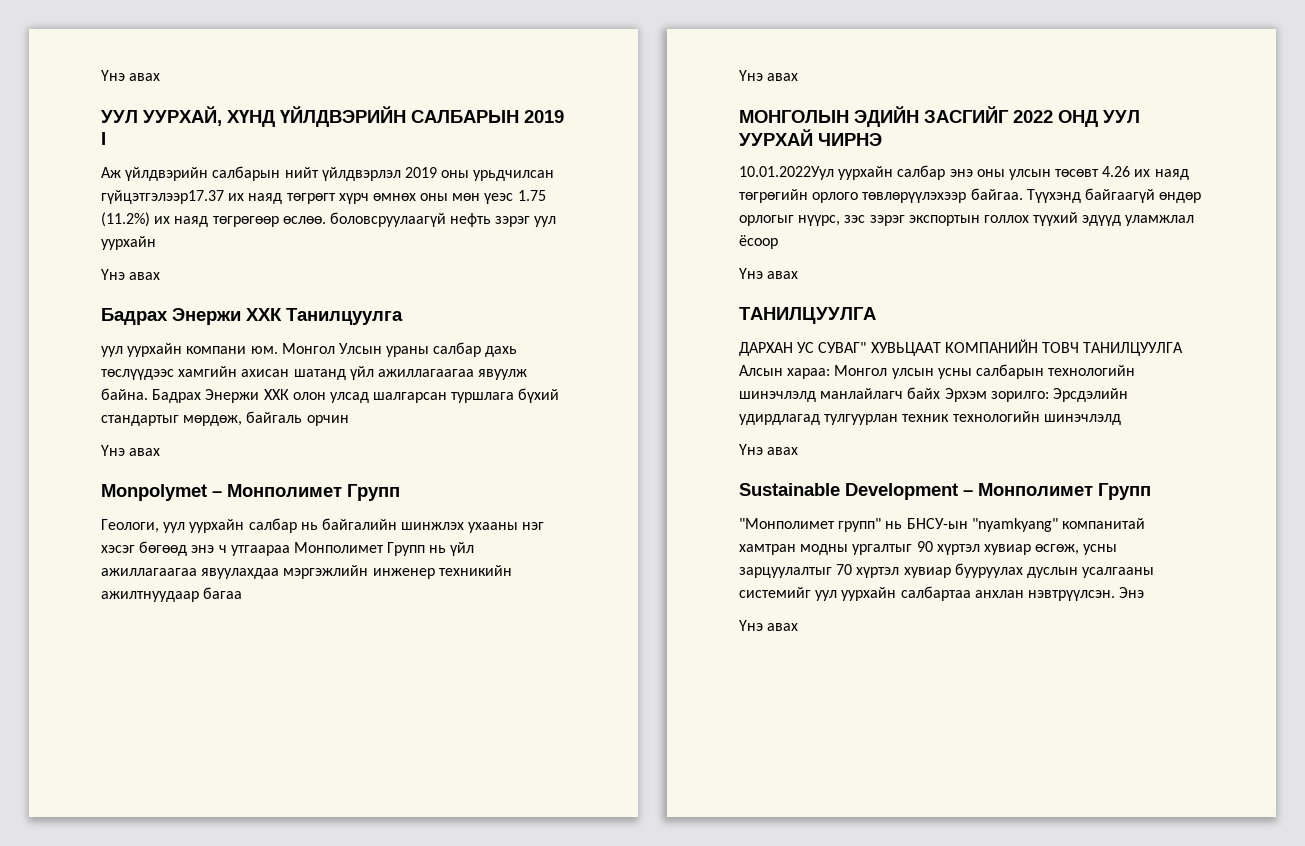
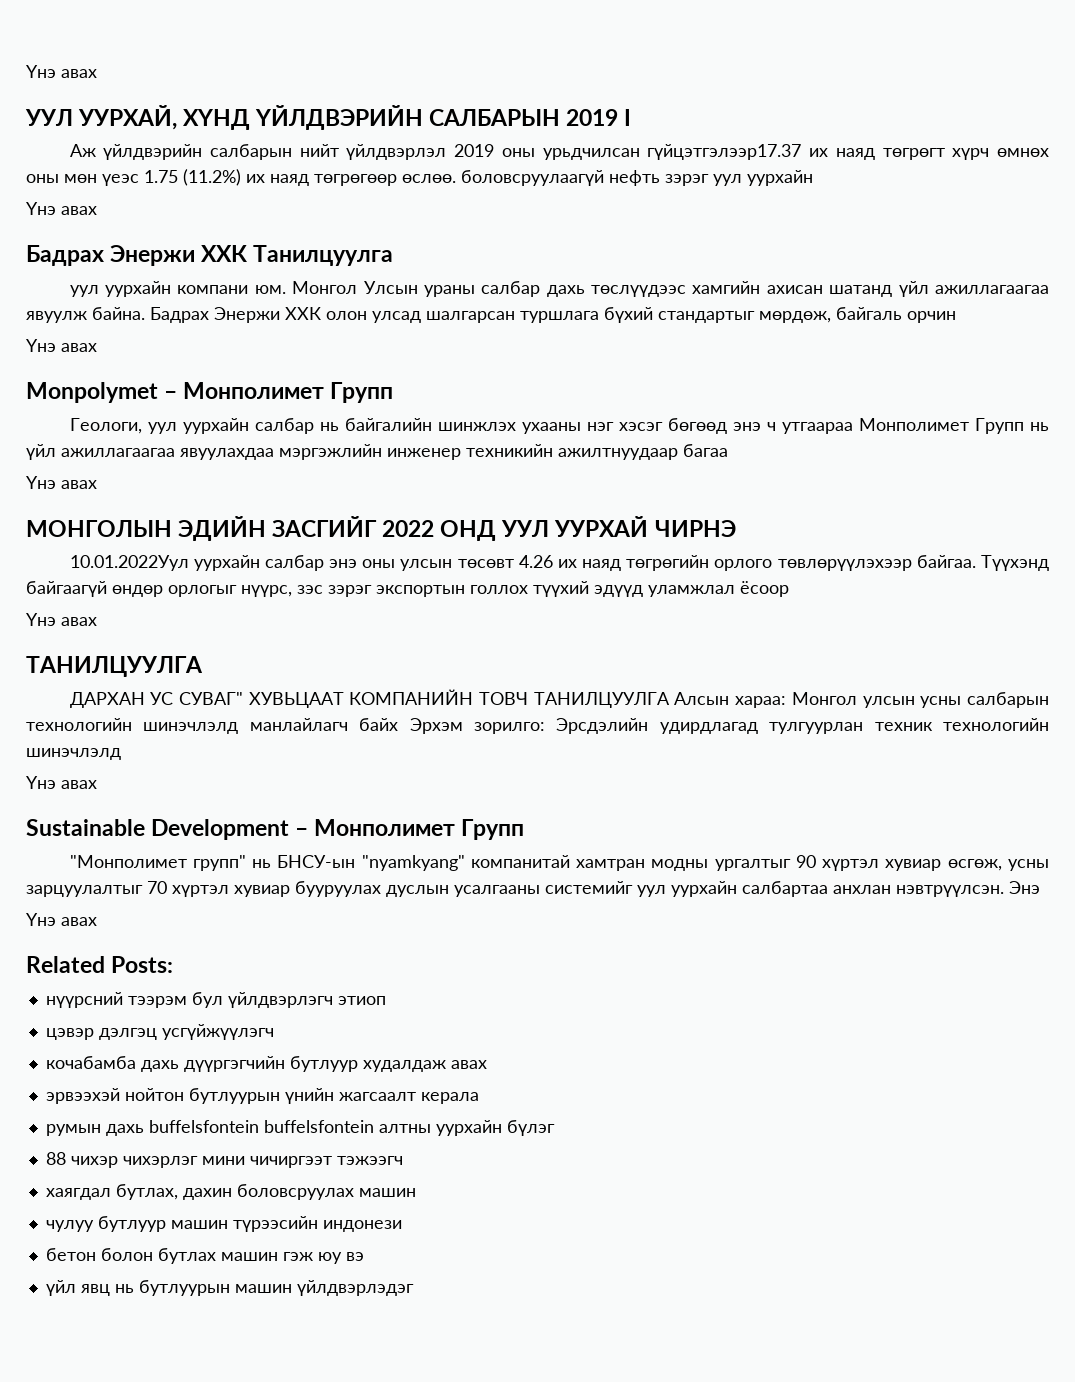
(799, 627) none -> [26,956,174,973] [45,992,386,1008] [45,1024,274,1040] [45,1056,487,1072] [45,1088,479,1104] [45,1120,555,1136] [45,1152,403,1168] [45,1184,416,1200] [45,1216,402,1232] [45,1248,364,1264] [45,1280,414,1296] // Related Posts: // нүүрсний тээрэм бул үйлдвэрлэгч этиоп // цэвэр дэлгэц усгүйжүүлэгч // кочабамба дахь дүүргэгчийн бутлуур худалдаж авах // эрвээхэй нойтон бутлуурын үнийн жагсаалт керала // румын дахь buffelsfontein buffelsfontein алтны уурхайн бүлэг // 88 чихэр чихэрлэг мини чичиргээт тэжээгч // хаягдал бутлах, дахин боловсруулах машин // чулуу бутлуур машин түрээсийн индонези // бетон болон бутлах машин гэж юу вэ // үйл явц нь бутлуурын машин үйлдвэрлэдэг

